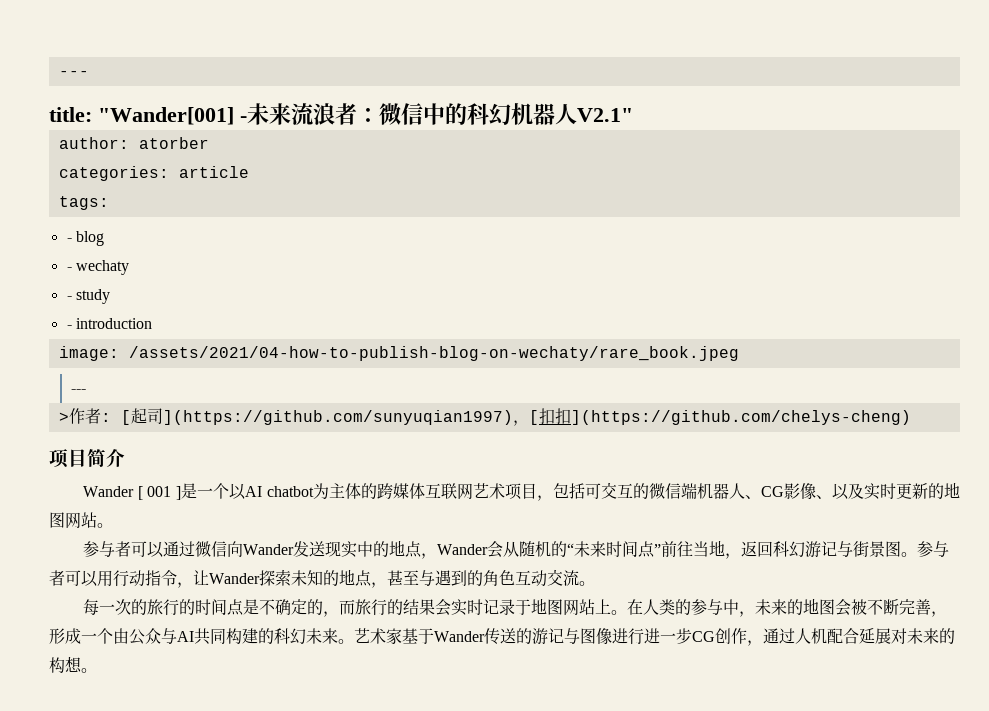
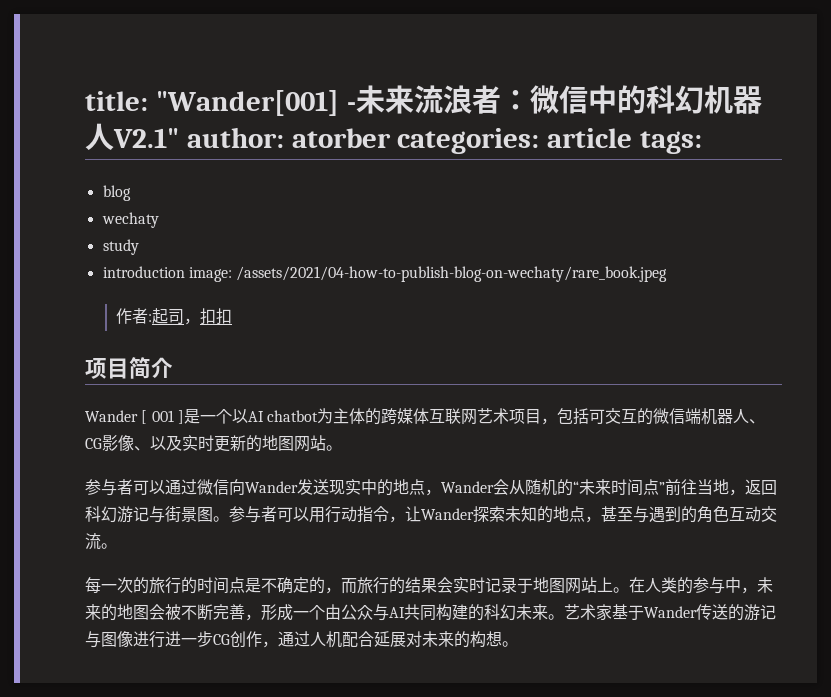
[58,71,89,76] --- // -> (85, 101) none
(633, 115) // -> (179, 138) none
(209, 143) // -> (391, 138) none
(249, 172) // -> (633, 138) none
[66,238,72,242] - -> (703, 142) none
[66,267,72,271] - -> (131, 193) none
[66,296,72,300] - -> (159, 220) none
[66,325,72,329] - -> (139, 247) none
(152, 323) // -> (185, 272) none
[71,389,87,393] [58,408,539,426] --- // >作者: [起司](https://github.com/sunyuqian1997)，[ -> [116,308,201,325] 作者:起司，
[570,410,911,425] ](https://github.com/chelys-cheng) -> (233, 316) none

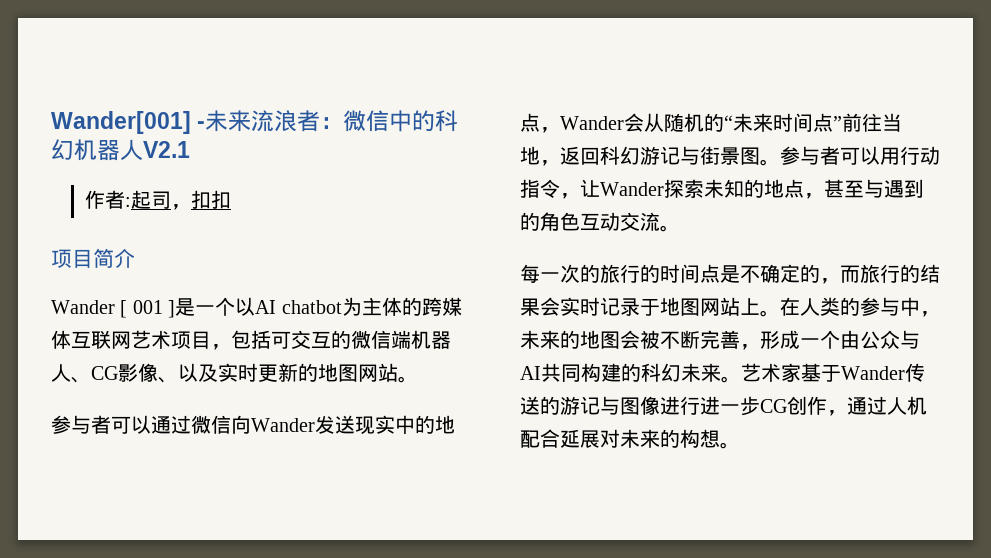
[85,90,339,116] title: "Wander[001] -> [51,111,191,134] Wander[001]
[113,127,703,154] [102,185,131,201] [101,212,159,228] [102,239,139,255] [102,266,668,282] V2.1" author: atorber categories: article tags: // blog // wechaty // study // introduction image: /assets/2021/04-how-to-publish-blog-on-wechaty/rare_book.jpeg -> [143,141,190,158] V2.1

